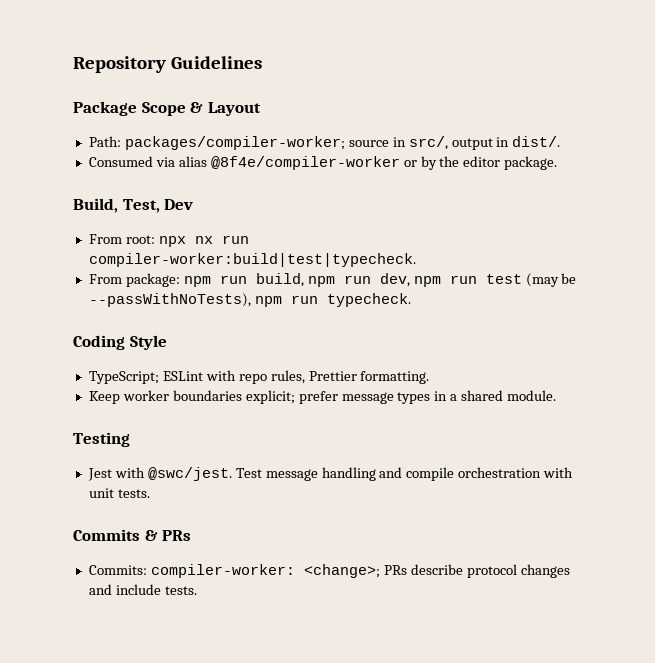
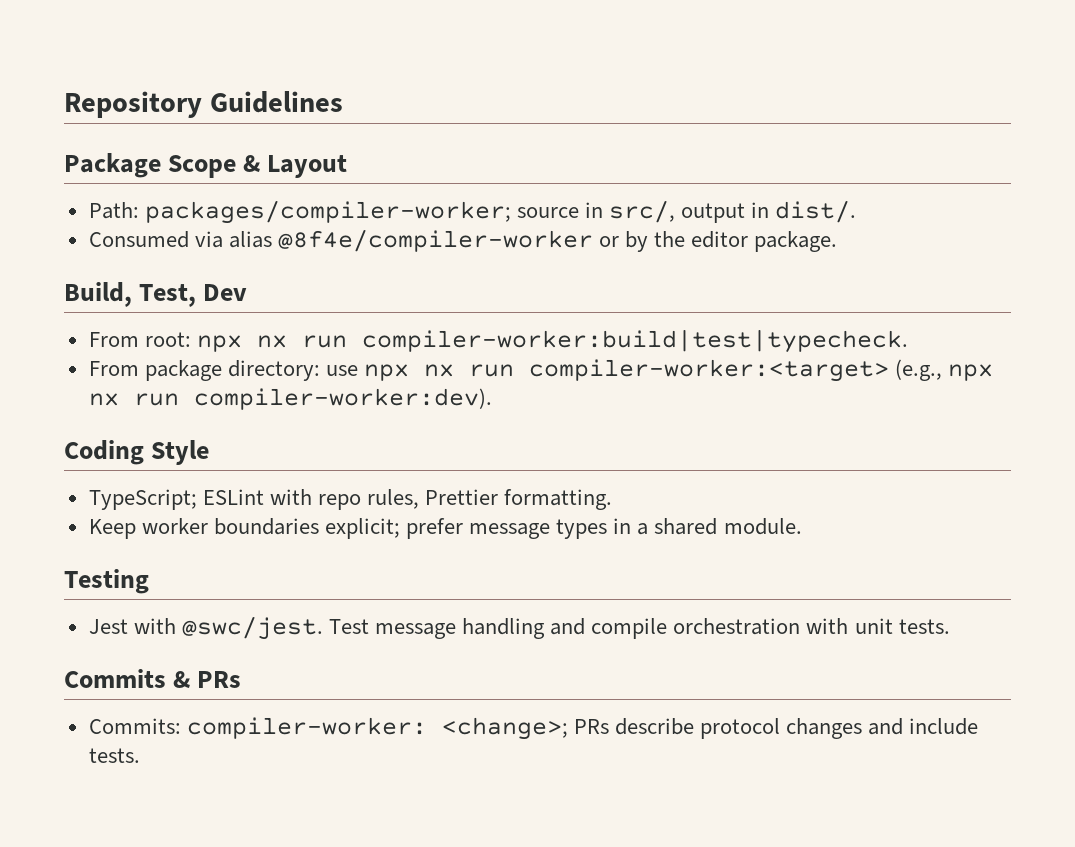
[125,273,577,287] [88,293,411,307] package: npm run build, npm run dev, npm run test (may be --passWithNoTests), npm run typecheck. -> [144,359,994,382] [88,388,492,410] package directory: use npx nx run compiler-worker:<target> (e.g., npx nx run compiler-worker:dev).

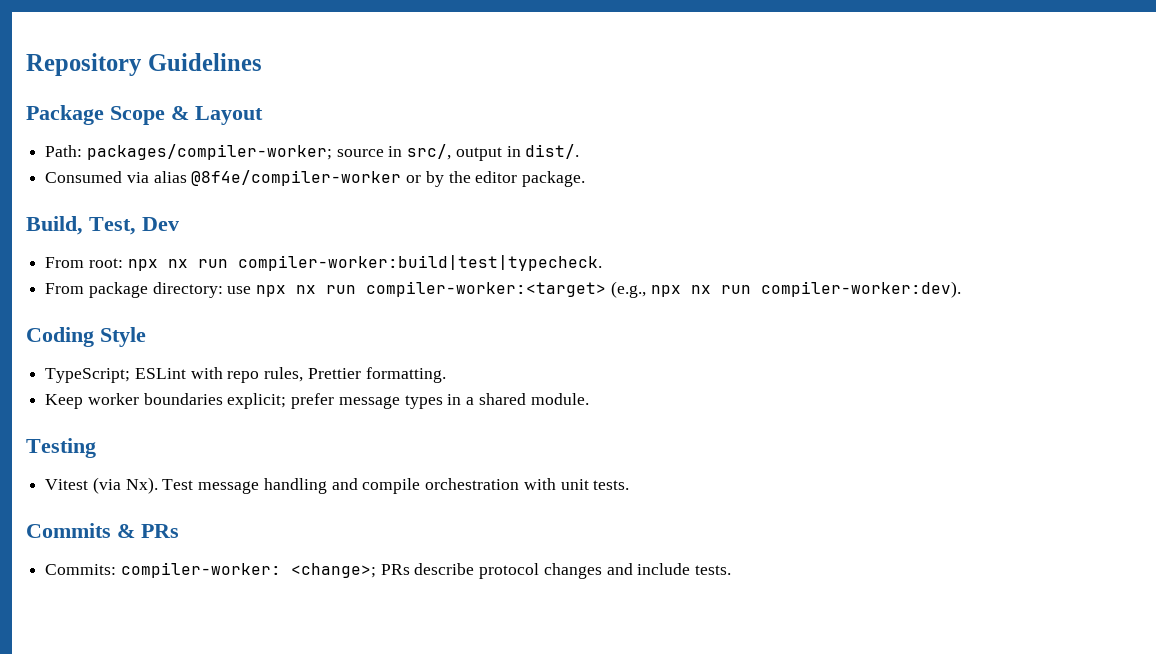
[88,616,323,640] Jest with @swc/jest. -> [45,477,158,494] Vitest (via Nx).

